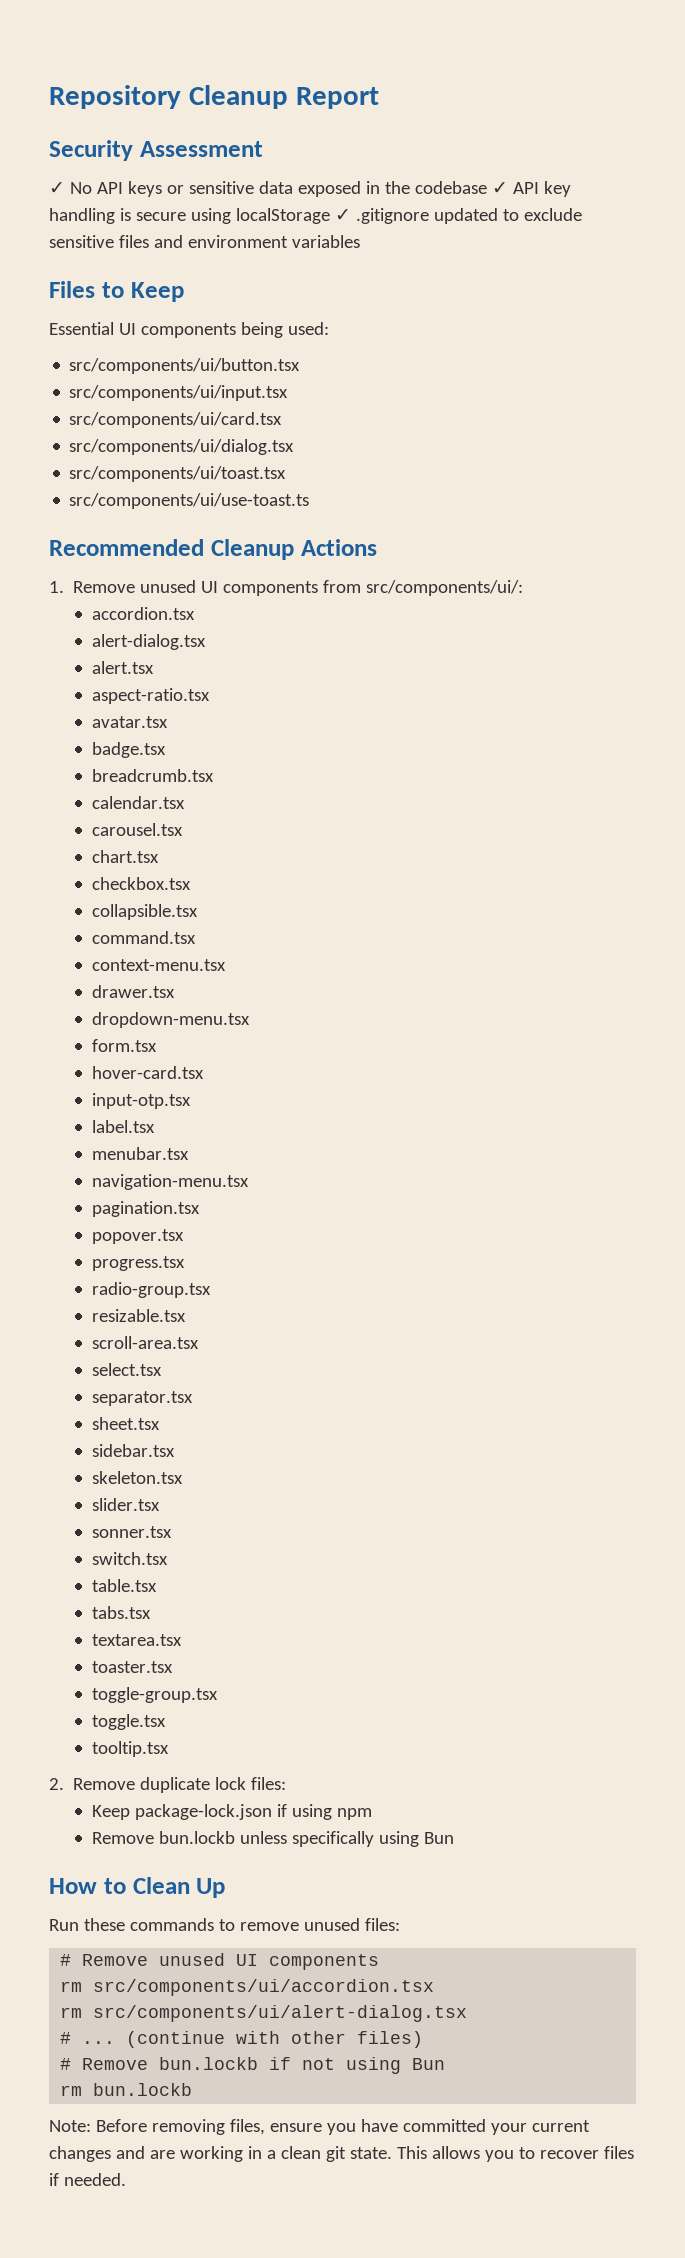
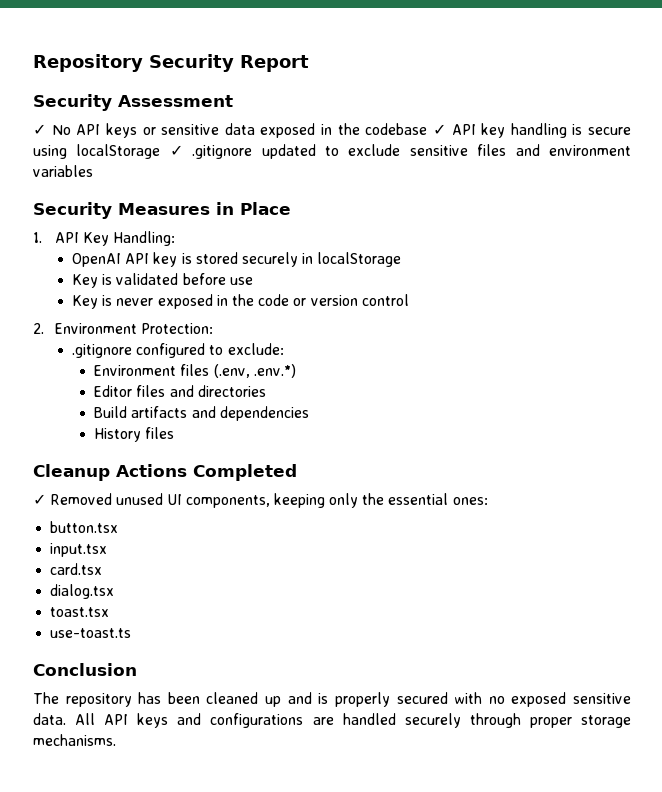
[188,85,288,109] Cleanup -> [149,54,234,72] Security
[49,281,184,302] [49,322,329,338] [69,358,301,374] [69,385,289,401] [69,412,283,428] [69,439,295,455] [69,466,287,482] [69,493,310,509] [49,539,377,560] [49,580,524,596] [91,607,195,620] [91,634,206,650] [91,661,154,674] [91,688,210,704] [91,716,168,728] [91,742,166,758] [91,769,214,782] [91,796,185,809] [91,823,183,836] [91,850,159,863] [91,877,191,890] [91,904,198,920] [91,931,196,944] [91,959,226,971] [91,985,175,998] [91,1012,250,1028] [91,1039,157,1052] [91,1066,204,1079] [91,1093,191,1109] [91,1120,155,1133] [91,1147,189,1160] [91,1174,249,1190] [91,1201,200,1217] [91,1229,184,1244] [91,1256,185,1271] [91,1282,211,1298] [91,1309,186,1322] [91,1336,199,1349] [91,1363,162,1376] [91,1391,193,1406] [91,1417,160,1430] [91,1444,175,1457] [91,1471,183,1484] [91,1498,160,1511] [91,1526,172,1538] [91,1552,168,1565] [91,1579,157,1592] [91,1606,151,1619] [91,1634,182,1646] [91,1661,173,1673] [91,1687,218,1703] [91,1714,166,1730] [91,1741,169,1757] [49,1777,287,1793] [91,1804,372,1820] [91,1831,454,1847] [49,1877,226,1898] [49,1918,400,1931] [60,1953,380,1970] [60,1979,435,1996] [60,2005,468,2022] [60,2031,424,2048] [60,2057,446,2074] [60,2083,193,2096] [49,2119,590,2135] [49,2146,634,2162] [49,2173,126,2186] Files to Keep // Essential UI components being used: // src/components/ui/button.tsx // src/components/ui/input.tsx // src/components/ui/card.tsx // src/components/ui/dialog.tsx // src/components/ui/toast.tsx // src/components/ui/use-toast.ts // Recommended Cleanup Actions // 1. Remove unused UI components from src/components/ui/: // accordion.tsx // alert-dialog.tsx // alert.tsx // aspect-ratio.tsx // avatar.tsx // badge.tsx // breadcrumb.tsx // calendar.tsx // carousel.tsx // chart.tsx // checkbox.tsx // collapsible.tsx // command.tsx // context-menu.tsx // drawer.tsx // dropdown-menu.tsx // form.tsx // hover-card.tsx // input-otp.tsx // label.tsx // menubar.tsx // navigation-menu.tsx // pagination.tsx // popover.tsx // progress.tsx // radio-group.tsx // resizable.tsx // scroll-area.tsx // select.tsx // separator.tsx // sheet.tsx // sidebar.tsx // skeleton.tsx // slider.tsx // sonner.tsx // switch.tsx // table.tsx // tabs.tsx // textarea.tsx // toaster.tsx // toggle-group.tsx // toggle.tsx // tooltip.tsx // 2. Remove duplicate lock files: // Keep package-lock.json if using npm // Remove bun.lockb unless specifically using Bun // How to Clean Up // Run these commands to remove unused files: // # Remove unused UI components // rm src/components/ui/accordion.tsx // rm src/components/ui/alert-dialog.tsx // # ... (continue with other files) // # Remove bun.lockb if not using Bun // rm bun.lockb // Note: Before removing files, ensure you have committed your current changes and are working in a clean git state. This allows you to recover files if needed. -> [33,202,291,219] [33,231,176,246] [72,252,402,267] [72,273,253,288] [72,294,409,309] [33,323,214,334] [72,343,284,358] [94,364,296,378] [94,385,266,397] [94,406,309,421] [94,427,175,442] [33,464,297,481] [33,493,488,508] [50,521,119,533] [50,543,108,557] [50,563,103,575] [50,584,115,599] [50,607,110,617] [50,628,132,638] [33,663,137,676] [33,692,632,707] [33,713,631,728] [33,734,116,746] Security Measures in Place // 1. API Key Handling: // OpenAI API key is stored securely in localStorage // Key is validated before use // Key is never exposed in the code or version control // 2. Environment Protection: // .gitignore configured to exclude: // Environment files (.env, .env.*) // Editor files and directories // Build artifacts and dependencies // History files // Cleanup Actions Completed // ✓ Removed unused UI components, keeping only the essential ones: // button.tsx // input.tsx // card.tsx // dialog.tsx // toast.tsx // use-toast.ts // Conclusion // The repository has been cleaned up and is properly secured with no exposed sensitive data. All API keys and configurations are handled securely through proper storage mechanisms.

